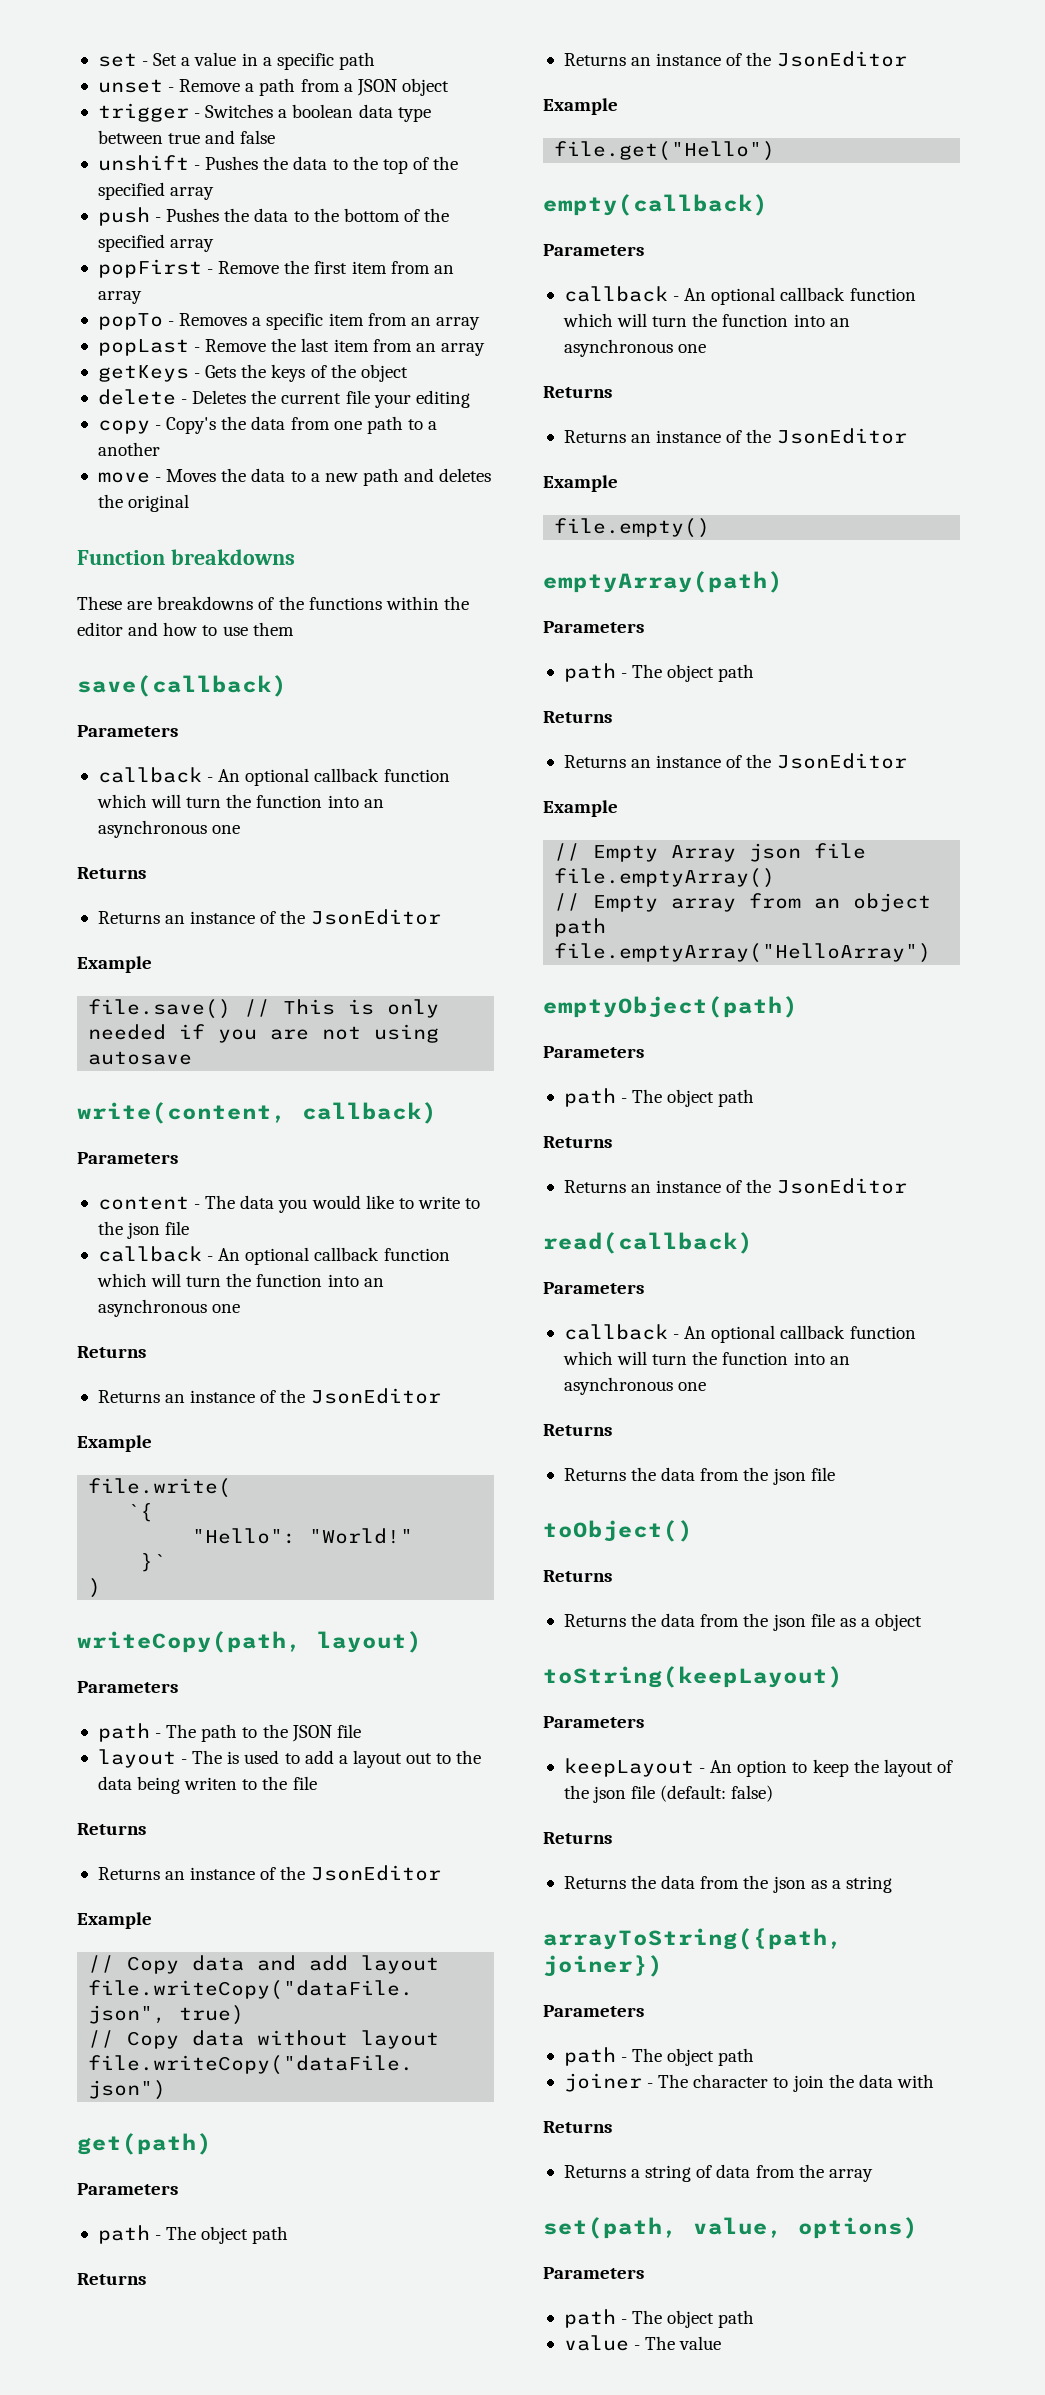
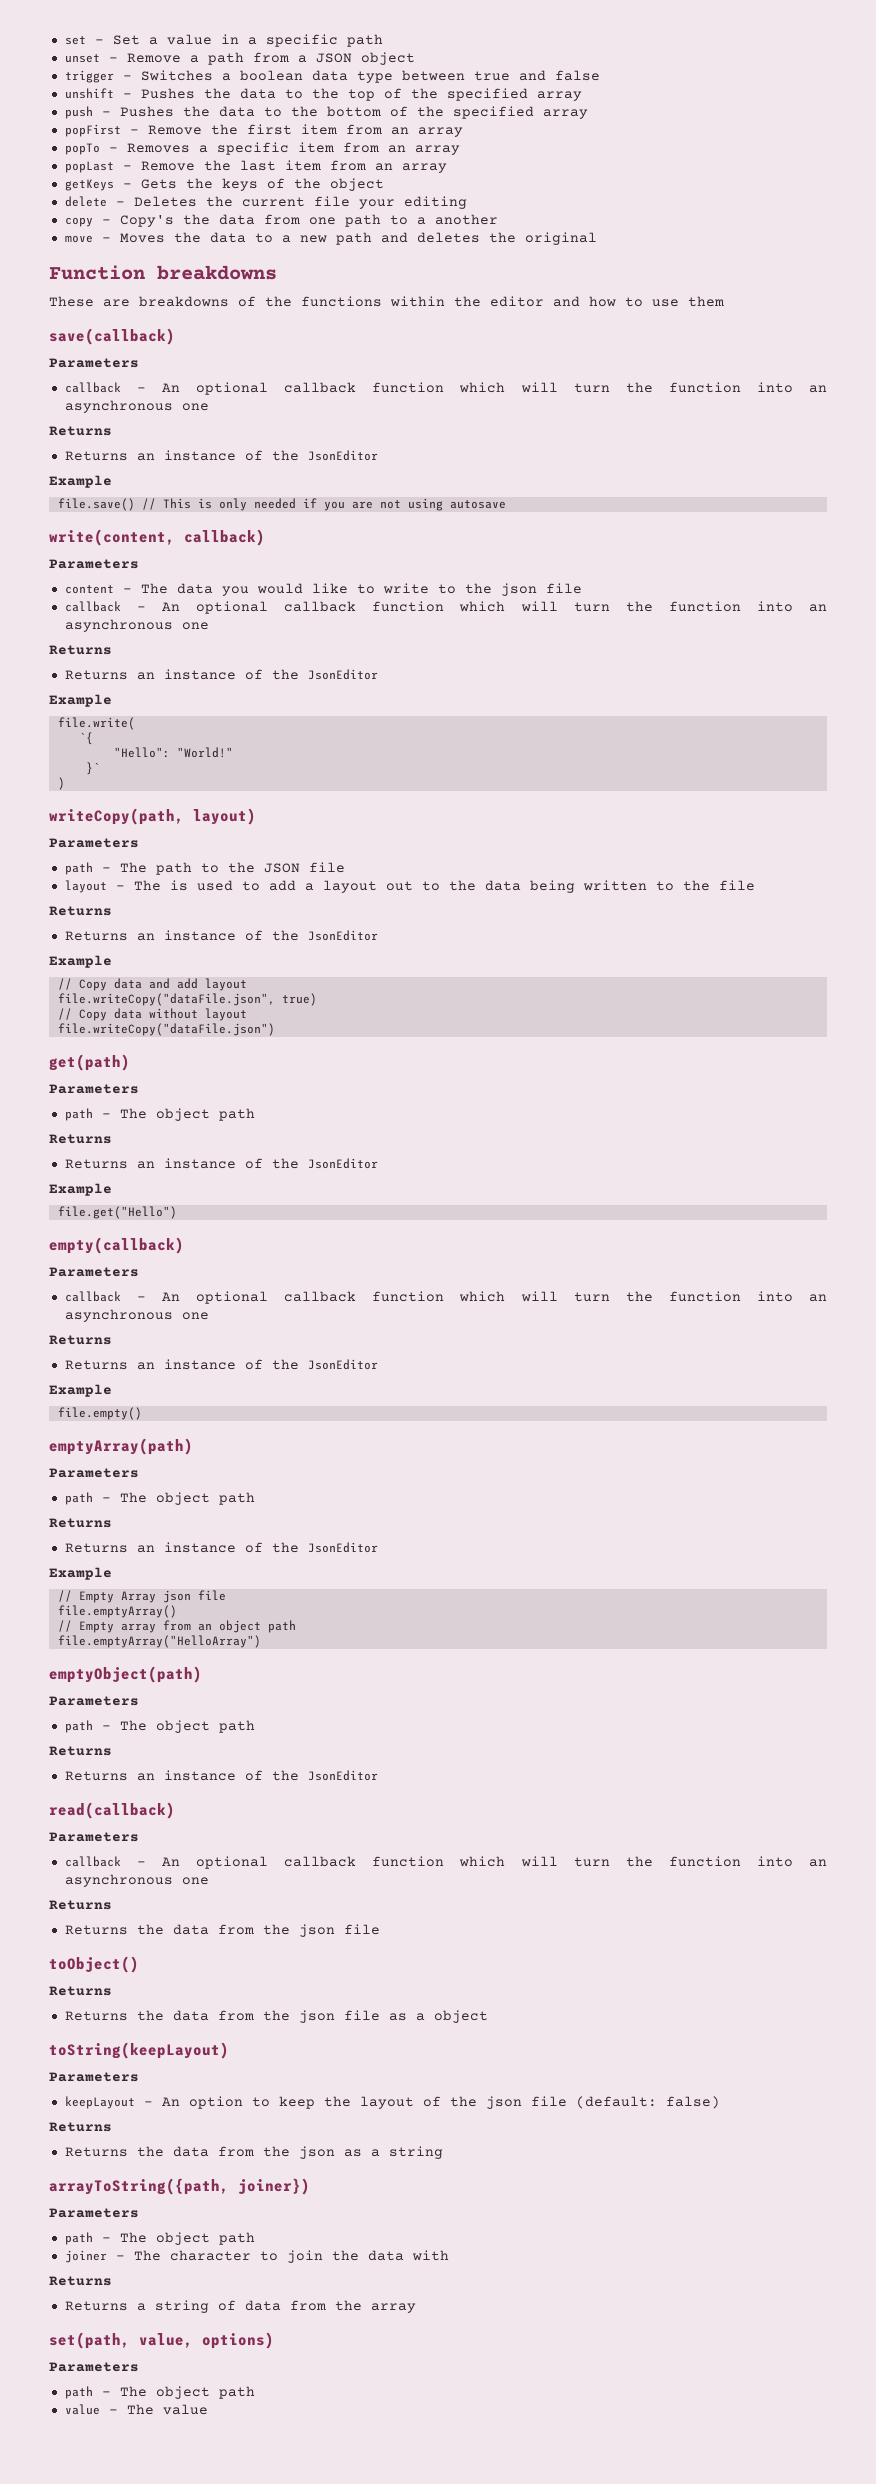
[184,1777,238,1790] writen -> [582,880,647,891] written

